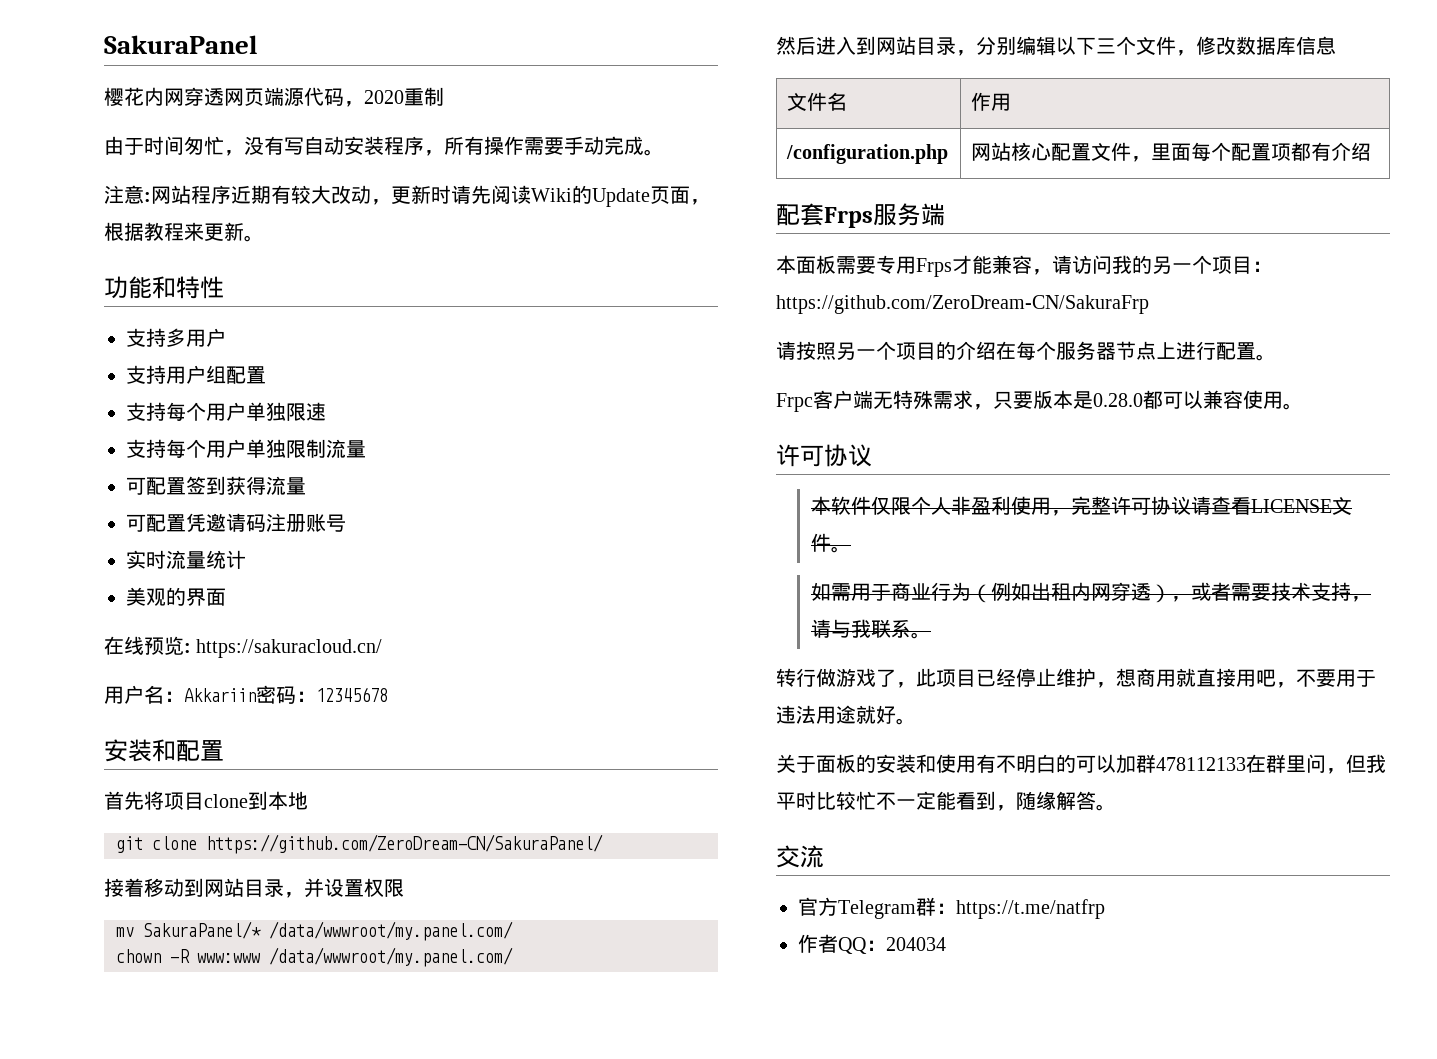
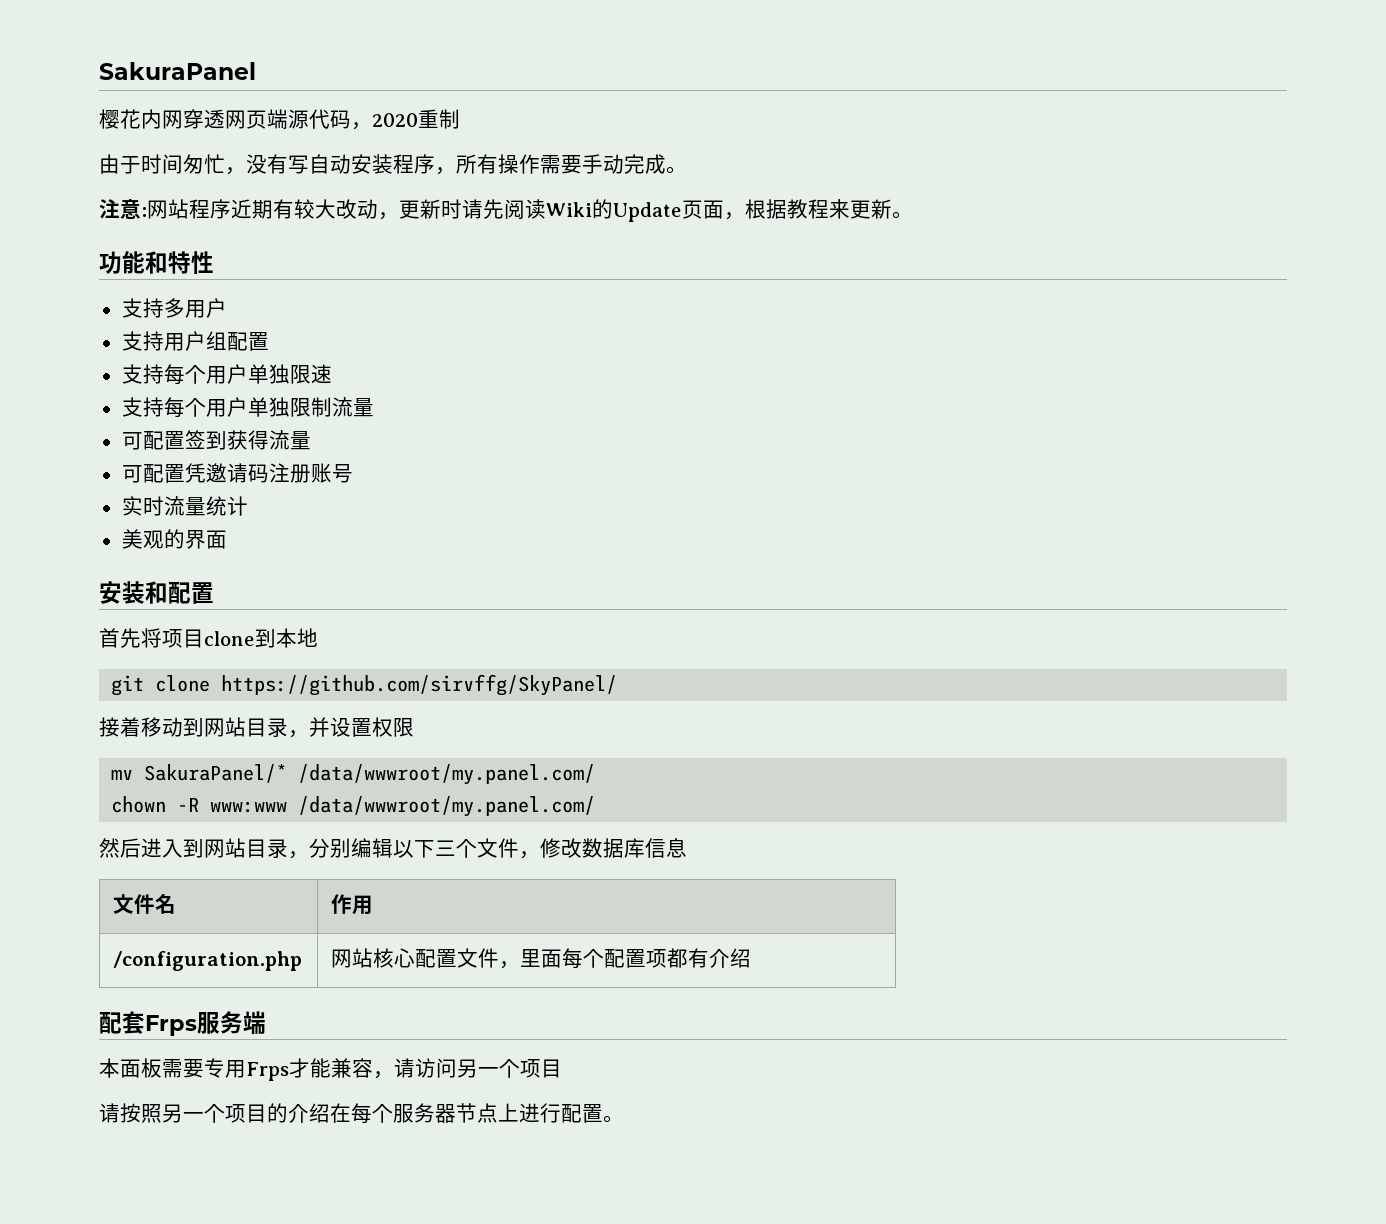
[104,636,383,658] [104,685,388,704] // 在线预览: https://sakuracloud.cn/ // 用户名：Akkariin密码：12345678 -> (227, 539) none
[206,834,603,854] https://github.com/ZeroDream-CN/SakuraPanel/ -> [221,674,618,696] https://github.com/sirvffg/SkyPanel/
[1112,255,1272,274] [776,295,1149,314] 我的另一个项目：https://github.com/ZeroDream-CN/SakuraFrp -> [457,1059,562,1078] 另一个项目
[776,390,1303,412] [776,444,872,467] [810,496,1352,516] [810,533,851,553] [810,582,1371,603] [810,619,931,639] [776,668,1376,688] [776,705,916,725] [776,754,1386,774] [776,791,1116,811] [776,845,824,868] [798,897,1105,919] [798,934,946,954] // Frpc客户端无特殊需求，只要版本是0.28.0都可以兼容使用。 // 许可协议 // 本软件仅限个人非盈利使用，完整许可协议请查看LICENSE文件。 // 如需用于商业行为（例如出租内网穿透），或者需要技术支持，请与我联系。 // 转行做游戏了，此项目已经停止维护，想商用就直接用吧，不要用于违法用途就好。 // 关于面板的安装和使用有不明白的可以加群478112133在群里问，但我平时比较忙不一定能看到，随缘解答。 // 交流 // 官方Telegram群：https://t.me/natfrp // 作者QQ：204034 -> (624, 1119) none

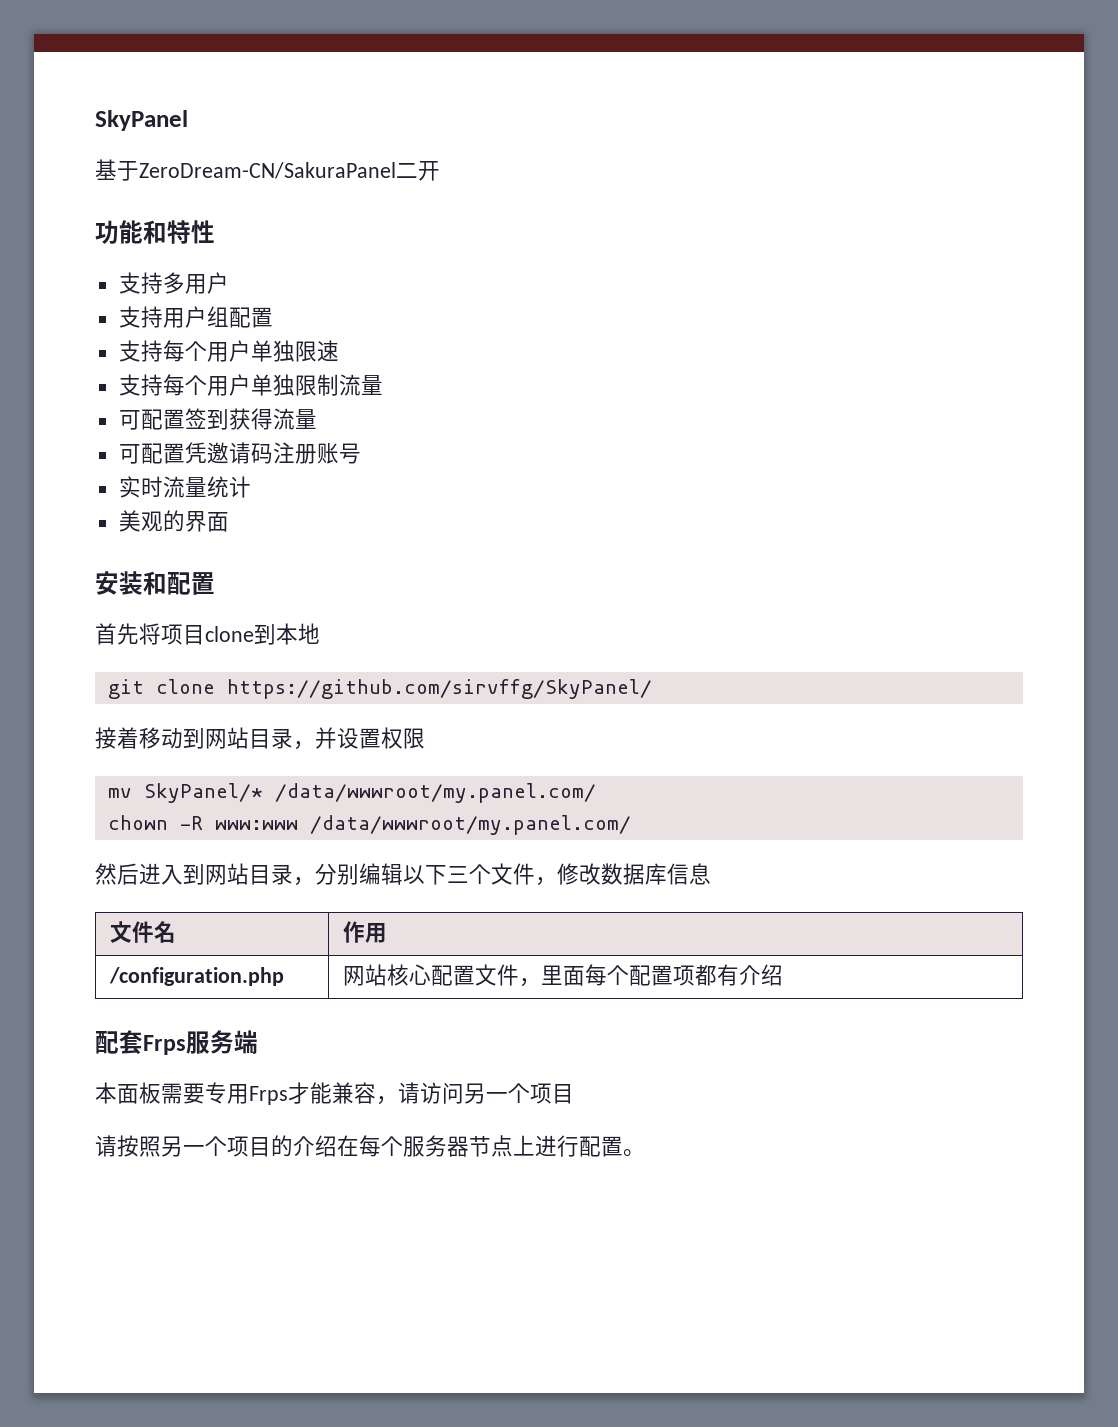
[99,62,256,80] [99,109,460,130] [99,154,687,175] [99,199,913,222] SakuraPanel // 樱花内网穿透网页端源代码，2020重制 // 由于时间匆忙，没有写自动安装程序，所有操作需要手动完成。 // 注意:网站程序近期有较大改动，更新时请先阅读Wiki的Update页面，根据教程来更新。 -> [95,110,188,131] [95,159,440,181] SkyPanel // 基于ZeroDream-CN/SakuraPanel二开
[144,764,288,783] SakuraPanel/* -> [143,783,263,803] SkyPanel/*

